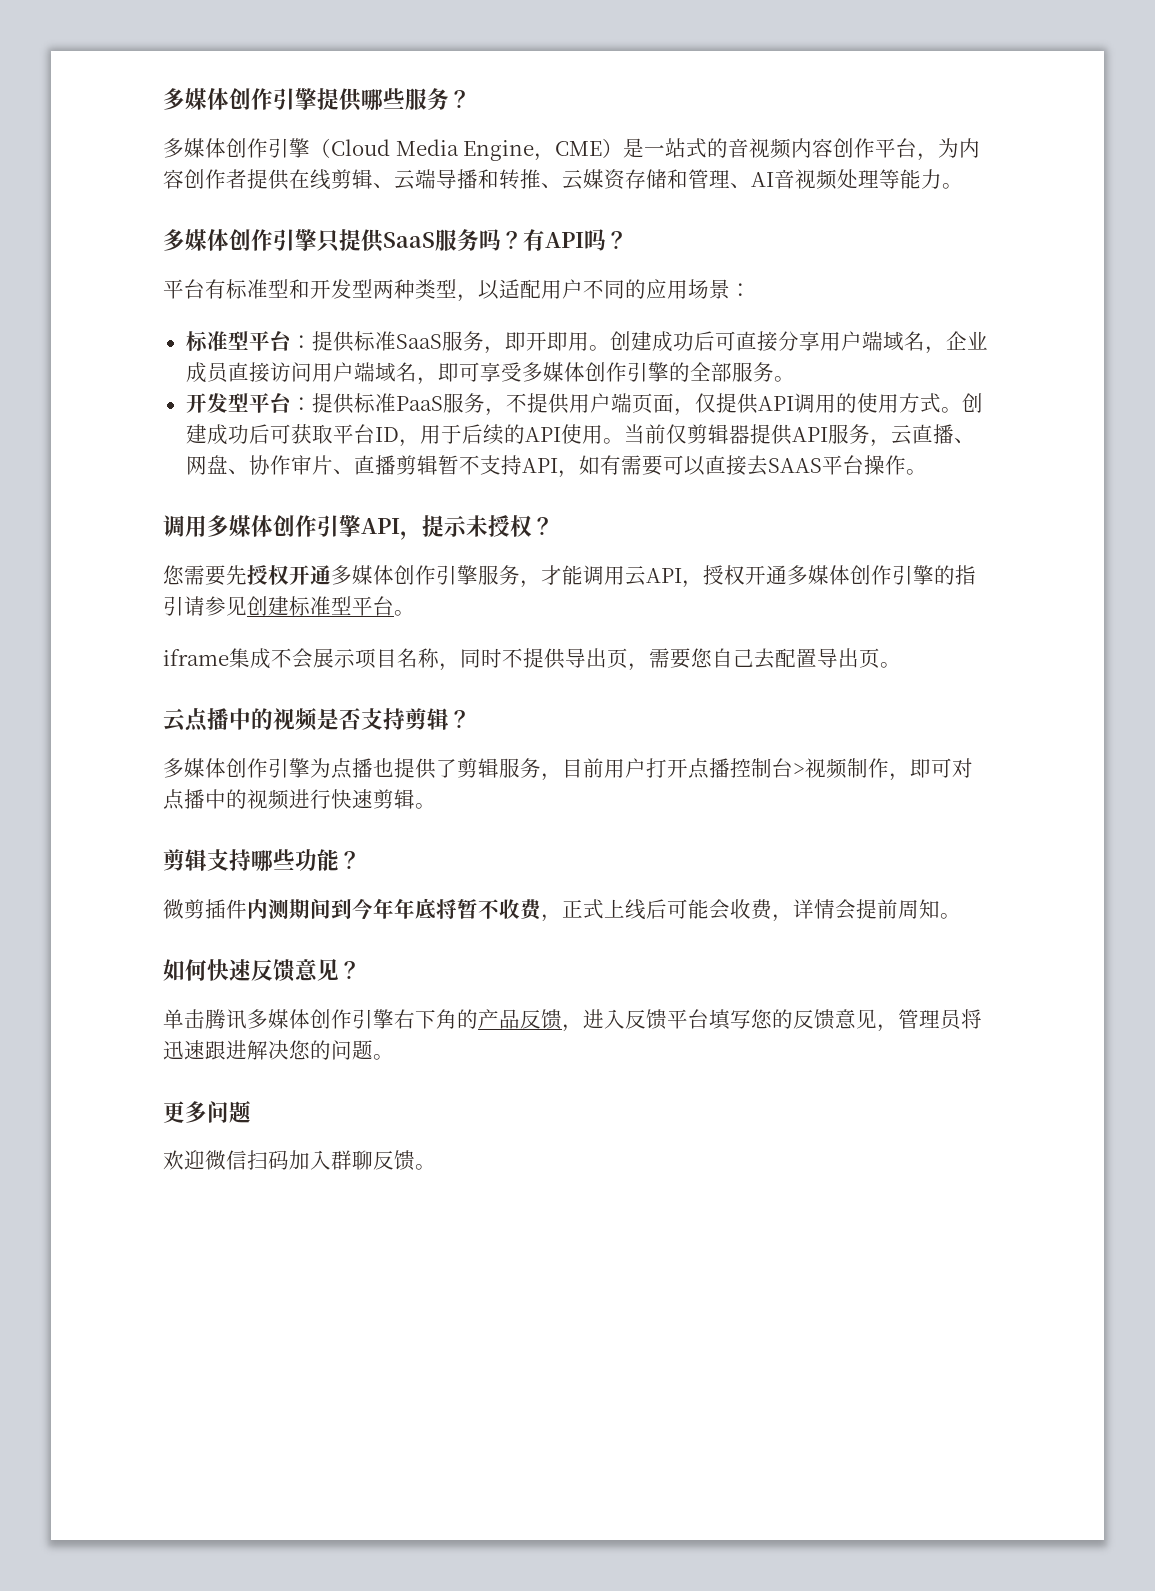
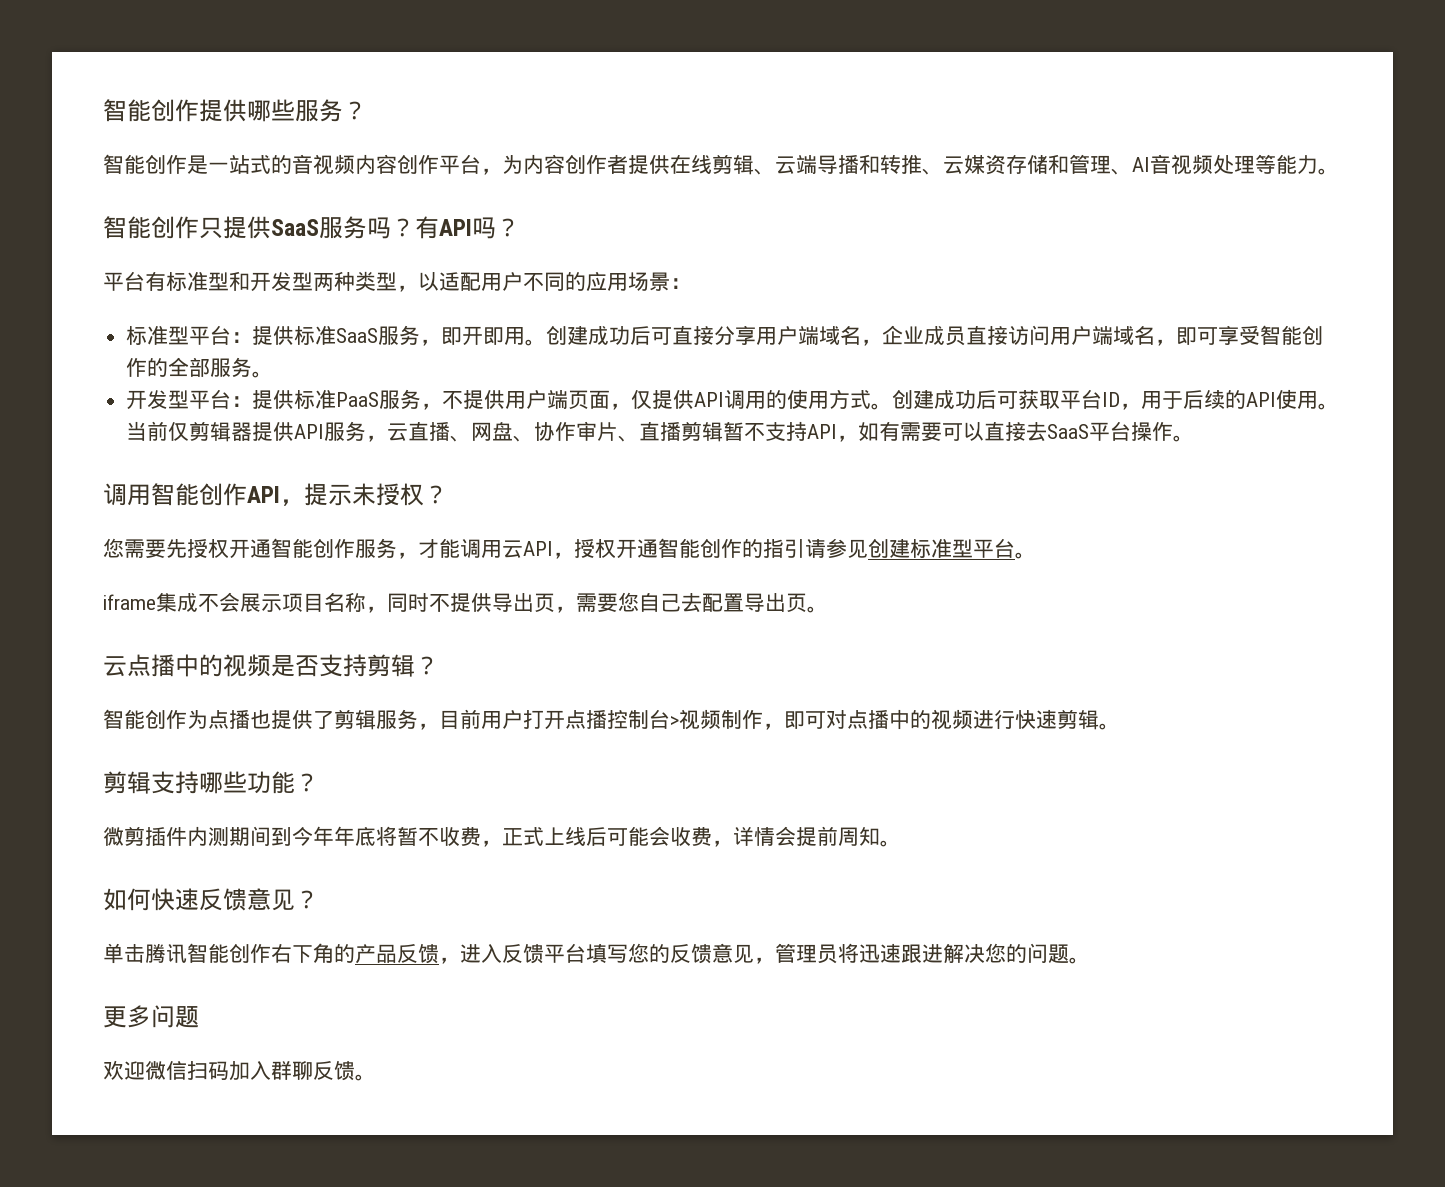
[163,88,317,110] 多媒体创作引擎 -> [103,99,199,122] 智能创作
[163,138,624,161] 多媒体创作引擎（Cloud Media Engine，CME） -> [103,154,187,174] 智能创作
[163,229,317,251] 多媒体创作引擎 -> [103,216,199,239] 智能创作
[521,362,669,382] 多媒体创作引擎 -> [1260,325,1324,345] [126,358,148,377] 智能创作
[767,458,822,473] SAAS -> [1047,424,1090,439] SaaS
[207,515,361,537] 多媒体创作引擎 -> [151,483,247,506] 智能创作
[331,565,478,585] 多媒体创作引擎 -> [271,538,355,558] 智能创作
[787,565,934,585] 多媒体创作引擎 -> [658,538,742,558] 智能创作
[163,758,310,778] 多媒体创作引擎 -> [103,709,187,729] 智能创作
[247,1009,394,1029] 多媒体创作引擎 -> [187,943,271,963] 智能创作

